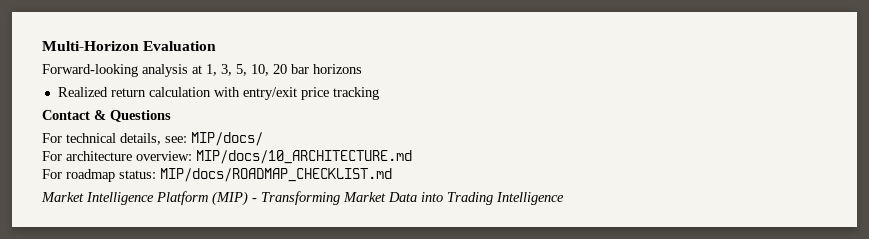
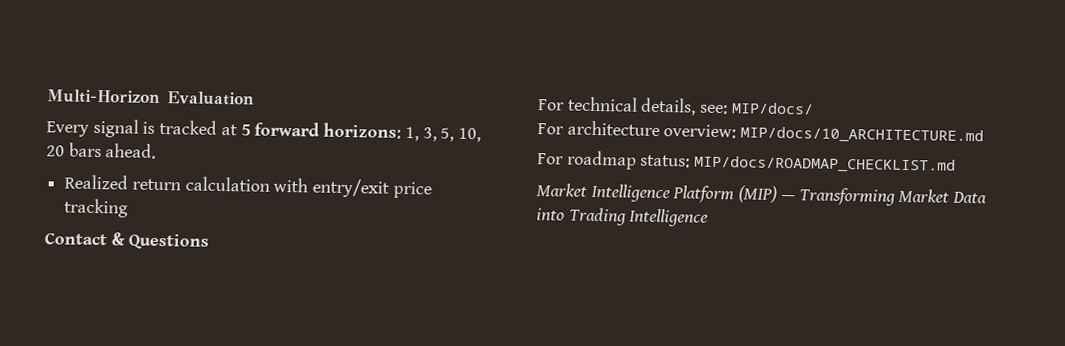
[42,64,202,77] Forward-looking analysis at -> [46,118,402,139] Every signal is tracked at 5 forward horizons:
[291,64,362,74] bar horizons -> [68,142,157,159] bars ahead.
[252,198,257,202] - -> [780,194,795,201] —

